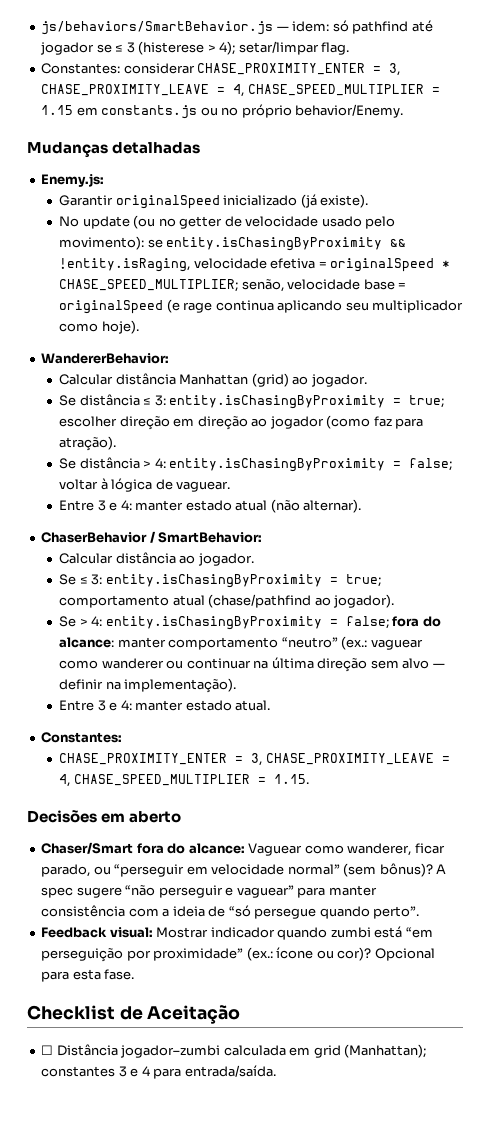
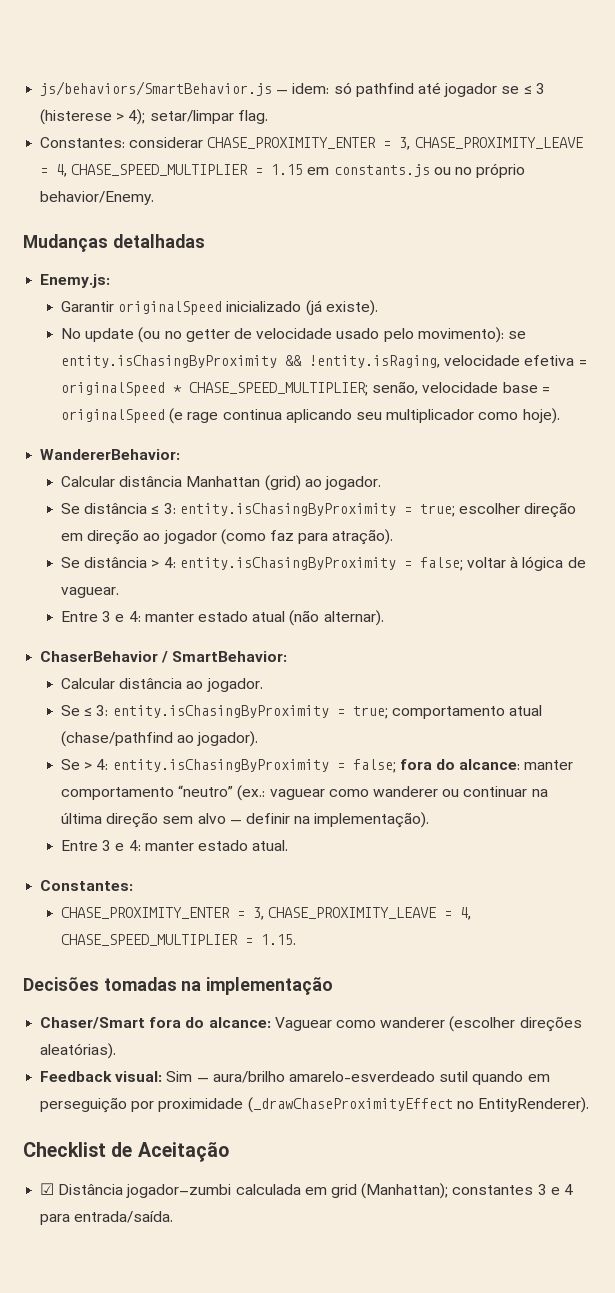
[101,811,182,823] em aberto -> [103,977,334,995] tomadas na implementação
[347,843,445,856] [41,863,447,877] [41,885,377,898] [41,905,420,919] [41,926,433,940] [41,947,435,962] [41,969,135,982] wanderer, ficar parado, ou “perseguir em velocidade normal” (sem bônus)? A spec sugere “não perseguir e vaguear” para manter consistência com a ideia de “só persegue quando perto”. // Feedback visual: Mostrar indicador quando zumbi está “em perseguição por proximidade” (ex.: ícone ou cor)? Opcional para esta fase. -> [380,1016,582,1032] [40,1043,117,1059] [40,1071,550,1085] [40,1097,589,1113] wanderer (escolher direções aleatórias). // Feedback visual: Sim — aura/brilho amarelo-esverdeado sutil quando em perseguição por proximidade (_drawChaseProximityEffect no EntityRenderer).
[41,1045,54,1055] ☐ -> [40,1183,55,1195] ☑

